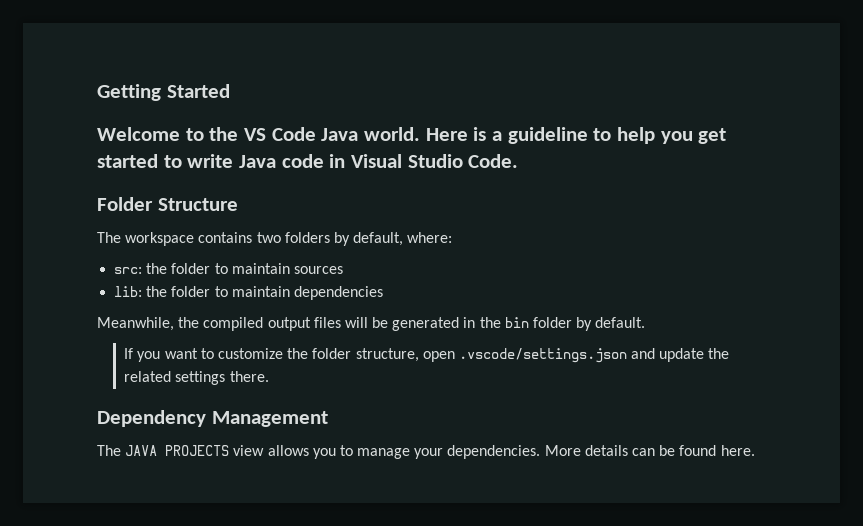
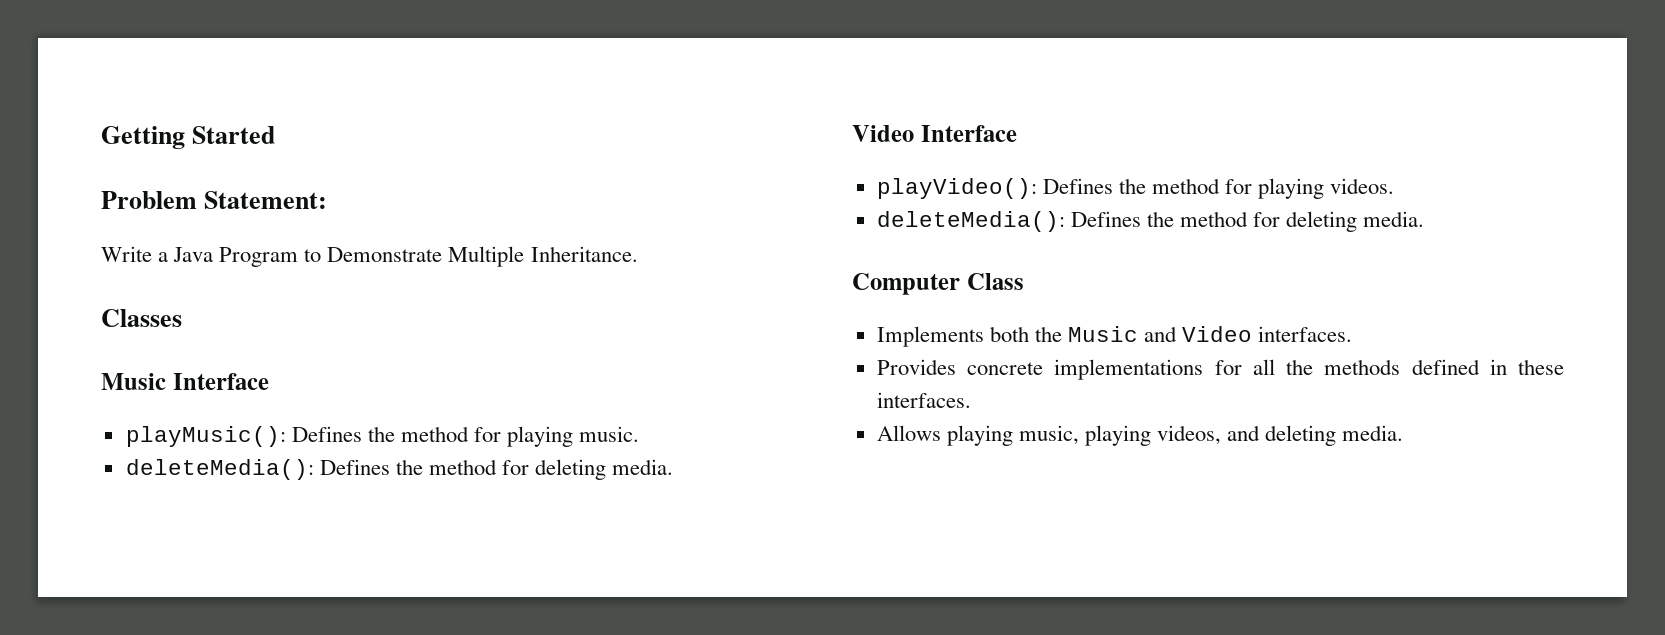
[97,127,727,144] [97,154,519,168] [97,197,238,211] [97,232,453,246] [114,263,343,274] [114,286,383,300] [97,317,646,331] [124,348,730,363] [124,371,269,385] [97,410,328,427] [97,445,755,459] Welcome to the VS Code Java world. Here is a guideline to help you get started to write Java code in Visual Studio Code. // Folder Structure // The workspace contains two folders by default, where: // src: the folder to maintain sources // lib: the folder to maintain dependencies // Meanwhile, the compiled output files will be generated in the bin folder by default. // If you want to customize the folder structure, open .vscode/settings.json and update the related settings there. // Dependency Management // The JAVA PROJECTS view allows you to manage your dependencies. More details can be found here. -> [101,191,328,209] [101,246,638,267] [101,309,182,327] [101,373,269,390] [125,426,640,447] [125,459,674,480] [852,125,1017,142] [876,178,1395,199] [876,211,1425,232] [852,273,1024,295] [876,326,1353,347] [876,359,1564,380] [876,392,971,408] [876,425,1404,446] Problem Statement: // Write a Java Program to Demonstrate Multiple Inheritance. // Classes // Music Interface // playMusic(): Defines the method for playing music. // deleteMedia(): Defines the method for deleting media. // Video Interface // playVideo(): Defines the method for playing videos. // deleteMedia(): Defines the method for deleting media. // Computer Class // Implements both the Music and Video interfaces. // Provides concrete implementations for all the methods defined in these interfaces. // Allows playing music, playing videos, and deleting media.

